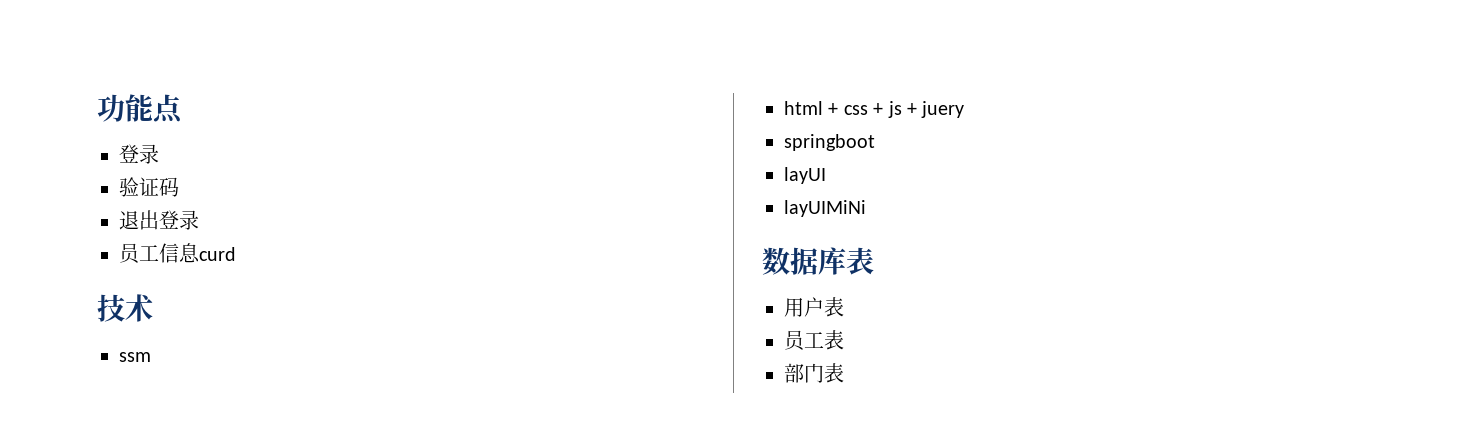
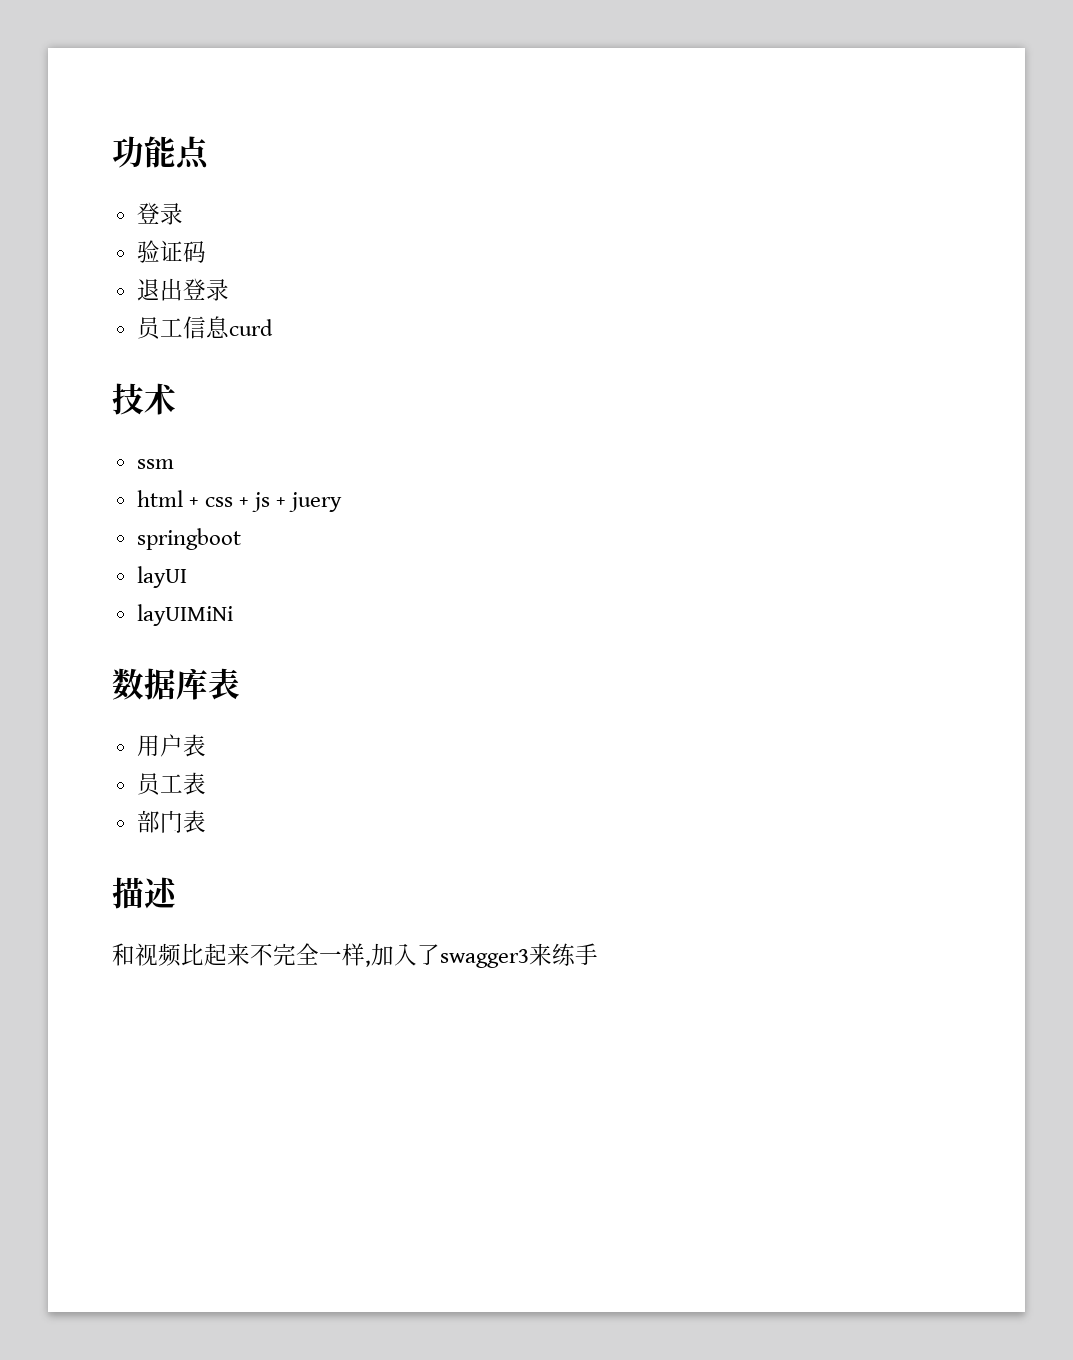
(844, 373) none -> [112,877,178,909] [112,943,598,968] // 描述 // 和视频比起来不完全一样,加入了swagger3来练手

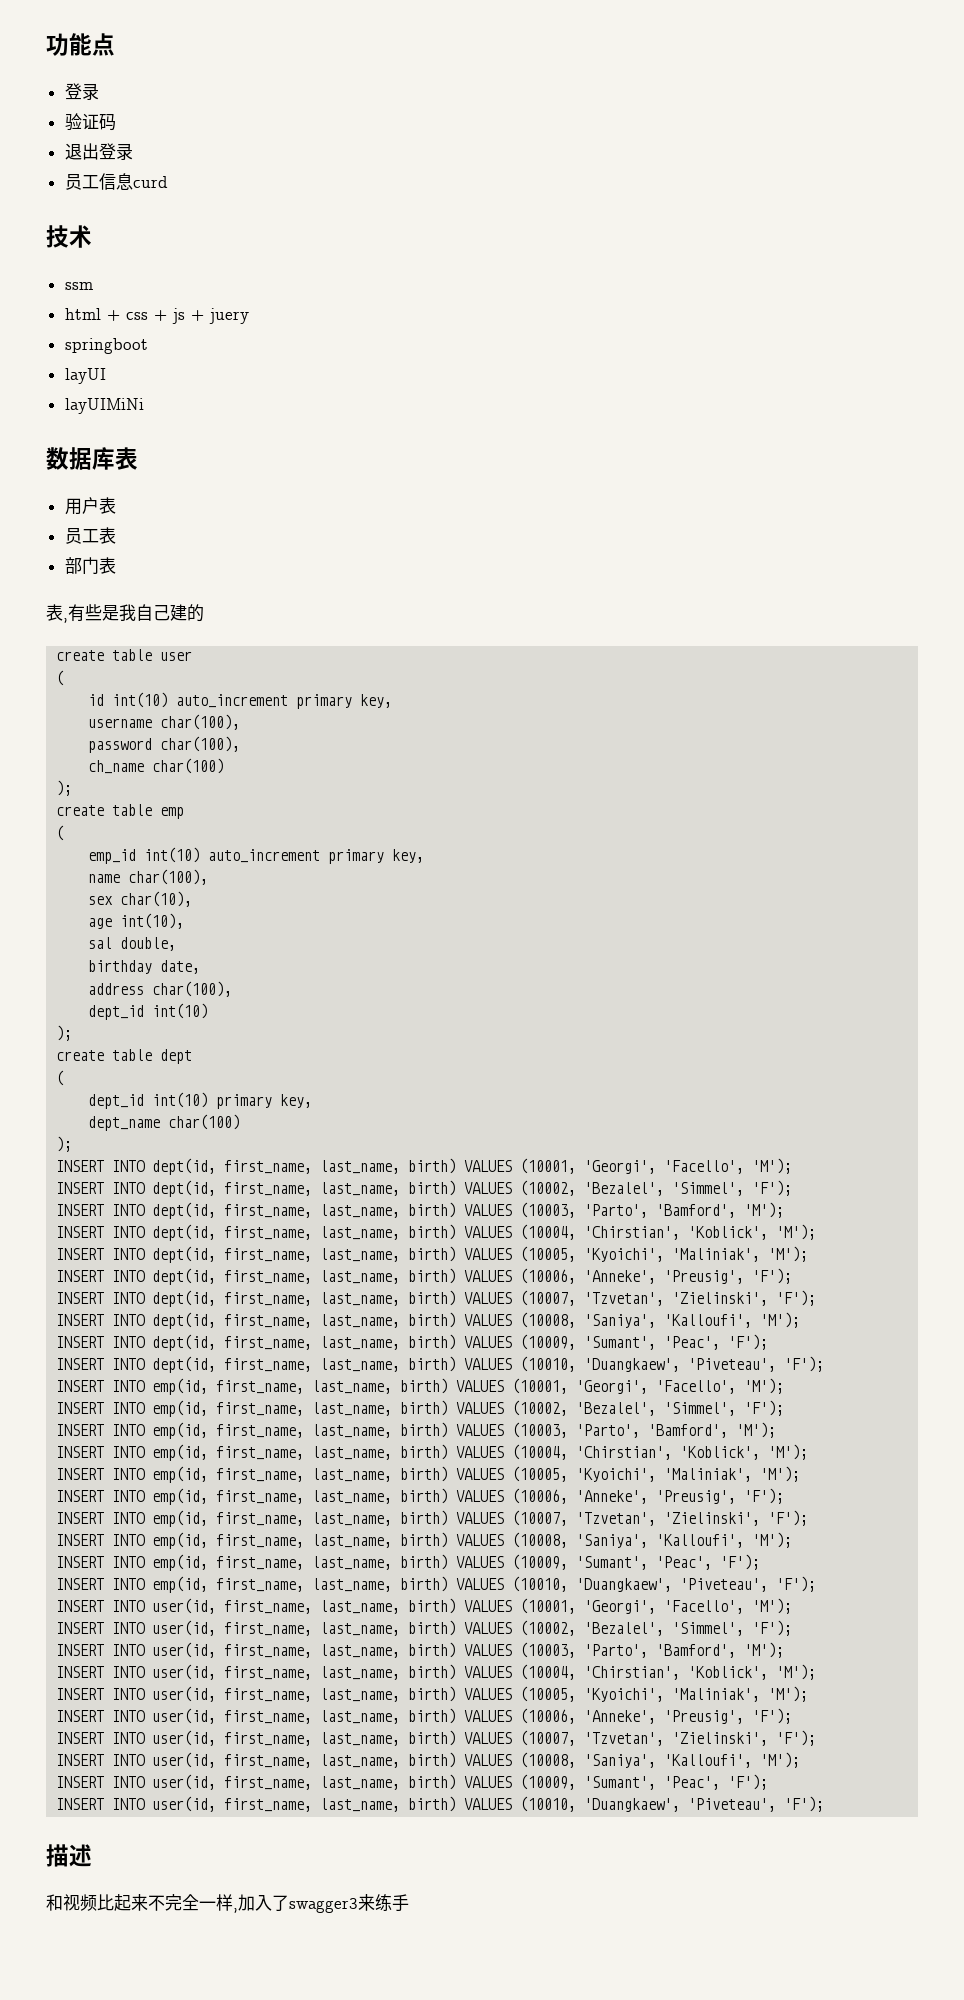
(206, 821) none -> [46,604,204,623] [56,649,193,661] [56,670,65,686] [88,692,393,709] [88,714,241,730] [88,736,241,753] [88,758,225,774] [56,780,73,796] [56,804,185,819] [56,825,65,841] [88,847,425,864] [88,869,209,885] [88,891,193,907] [88,913,185,929] [88,937,177,951] [88,960,201,974] [88,981,233,997] [88,1003,209,1020] [56,1025,73,1041] [56,1049,193,1064] [56,1070,65,1086] [88,1092,313,1109] [88,1114,241,1131] [56,1136,73,1152] [56,1158,793,1175] [56,1180,793,1197] [56,1202,785,1219] [56,1224,817,1241] [56,1246,809,1263] [56,1268,793,1285] [56,1290,817,1307] [56,1312,801,1329] [56,1334,769,1351] [56,1356,825,1373] [56,1378,785,1395] [56,1400,785,1417] [56,1422,777,1439] [56,1444,809,1461] [56,1466,801,1483] [56,1488,785,1505] [56,1510,809,1527] [56,1532,793,1549] [56,1554,761,1571] [56,1576,817,1593] [56,1598,793,1614] [56,1620,793,1636] [56,1642,785,1658] [56,1664,817,1680] [56,1686,809,1702] [56,1708,793,1724] [56,1730,817,1746] [56,1752,801,1768] [56,1774,769,1790] [56,1796,825,1812] // 表,有些是我自己建的 // create table user // ( // id int(10) auto_increment primary key, // username char(100), // password char(100), // ch_name char(100) // ); // create table emp // ( // emp_id int(10) auto_increment primary key, // name char(100), // sex char(10), // age int(10), // sal double, // birthday date, // address char(100), // dept_id int(10) // ); // create table dept // ( // dept_id int(10) primary key, // dept_name char(100) // ); // INSERT INTO dept(id, first_name, last_name, birth) VALUES (10001, 'Georgi', 'Facello', 'M'); // INSERT INTO dept(id, first_name, last_name, birth) VALUES (10002, 'Bezalel', 'Simmel', 'F'); // INSERT INTO dept(id, first_name, last_name, birth) VALUES (10003, 'Parto', 'Bamford', 'M'); // INSERT INTO dept(id, first_name, last_name, birth) VALUES (10004, 'Chirstian', 'Koblick', 'M'); // INSERT INTO dept(id, first_name, last_name, birth) VALUES (10005, 'Kyoichi', 'Maliniak', 'M'); // INSERT INTO dept(id, first_name, last_name, birth) VALUES (10006, 'Anneke', 'Preusig', 'F'); // INSERT INTO dept(id, first_name, last_name, birth) VALUES (10007, 'Tzvetan', 'Zielinski', 'F'); // INSERT INTO dept(id, first_name, last_name, birth) VALUES (10008, 'Saniya', 'Kalloufi', 'M'); // INSERT INTO dept(id, first_name, last_name, birth) VALUES (10009, 'Sumant', 'Peac', 'F'); // INSERT INTO dept(id, first_name, last_name, birth) VALUES (10010, 'Duangkaew', 'Piveteau', 'F'); // INSERT INTO emp(id, first_name, last_name, birth) VALUES (10001, 'Georgi', 'Facello', 'M'); // INSERT INTO emp(id, first_name, last_name, birth) VALUES (10002, 'Bezalel', 'Simmel', 'F'); // INSERT INTO emp(id, first_name, last_name, birth) VALUES (10003, 'Parto', 'Bamford', 'M'); // INSERT INTO emp(id, first_name, last_name, birth) VALUES (10004, 'Chirstian', 'Koblick', 'M'); // INSERT INTO emp(id, first_name, last_name, birth) VALUES (10005, 'Kyoichi', 'Maliniak', 'M'); // INSERT INTO emp(id, first_name, last_name, birth) VALUES (10006, 'Anneke', 'Preusig', 'F'); // INSERT INTO emp(id, first_name, last_name, birth) VALUES (10007, 'Tzvetan', 'Zielinski', 'F'); // INSERT INTO emp(id, first_name, last_name, birth) VALUES (10008, 'Saniya', 'Kalloufi', 'M'); // INSERT INTO emp(id, first_name, last_name, birth) VALUES (10009, 'Sumant', 'Peac', 'F'); // INSERT INTO emp(id, first_name, last_name, birth) VALUES (10010, 'Duangkaew', 'Piveteau', 'F'); // INSERT INTO user(id, first_name, last_name, birth) VALUES (10001, 'Georgi', 'Facello', 'M'); // INSERT INTO user(id, first_name, last_name, birth) VALUES (10002, 'Bezalel', 'Simmel', 'F'); // INSERT INTO user(id, first_name, last_name, birth) VALUES (10003, 'Parto', 'Bamford', 'M'); // INSERT INTO user(id, first_name, last_name, birth) VALUES (10004, 'Chirstian', 'Koblick', 'M'); // INSERT INTO user(id, first_name, last_name, birth) VALUES (10005, 'Kyoichi', 'Maliniak', 'M'); // INSERT INTO user(id, first_name, last_name, birth) VALUES (10006, 'Anneke', 'Preusig', 'F'); // INSERT INTO user(id, first_name, last_name, birth) VALUES (10007, 'Tzvetan', 'Zielinski', 'F'); // INSERT INTO user(id, first_name, last_name, birth) VALUES (10008, 'Saniya', 'Kalloufi', 'M'); // INSERT INTO user(id, first_name, last_name, birth) VALUES (10009, 'Sumant', 'Peac', 'F'); // INSERT INTO user(id, first_name, last_name, birth) VALUES (10010, 'Duangkaew', 'Piveteau', 'F');

